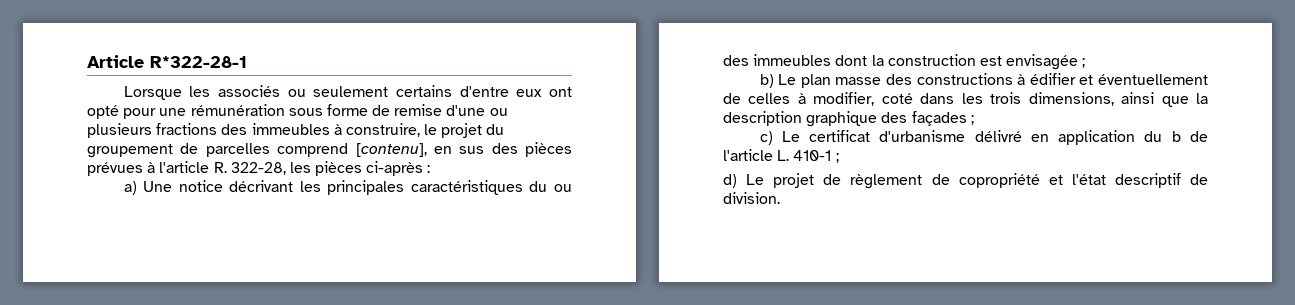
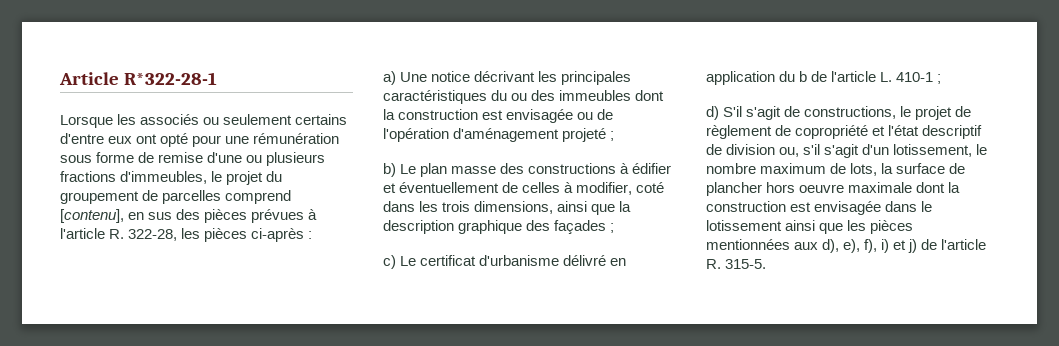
[221,123,420,137] des immeubles à construire, -> [120,171,208,184] d'immeubles,
(1079, 62) none -> [577,109,614,120] [383,128,607,142] ou de l'opération d'aménagement projeté
[746,174,765,185] Le -> [723,106,912,120] S'il s'agit de constructions, le
[723,192,780,204] division. -> [726,144,988,158] [706,163,966,176] [706,182,961,196] [706,201,933,215] [706,220,914,234] [706,239,987,253] [706,259,767,269] division ou, s'il s'agit d'un lotissement, le nombre maximum de lots, la surface de plancher hors oeuvre maximale dont la construction est envisagée dans le lotissement ainsi que les pièces mentionnées aux d), e), f), i) et j) de l'article R. 315-5.

